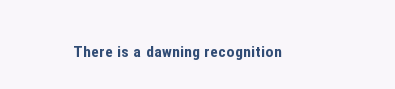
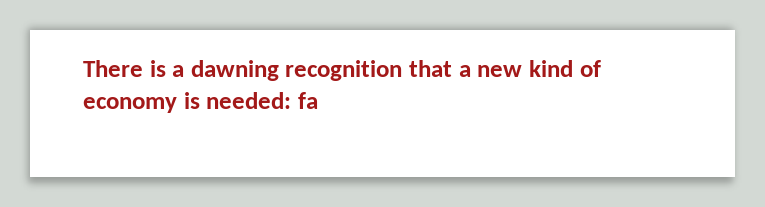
(282, 53) none -> [409,60,601,77] [83,92,318,113] that a new kind of economy is needed: fa

